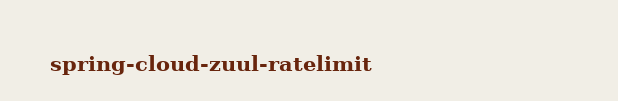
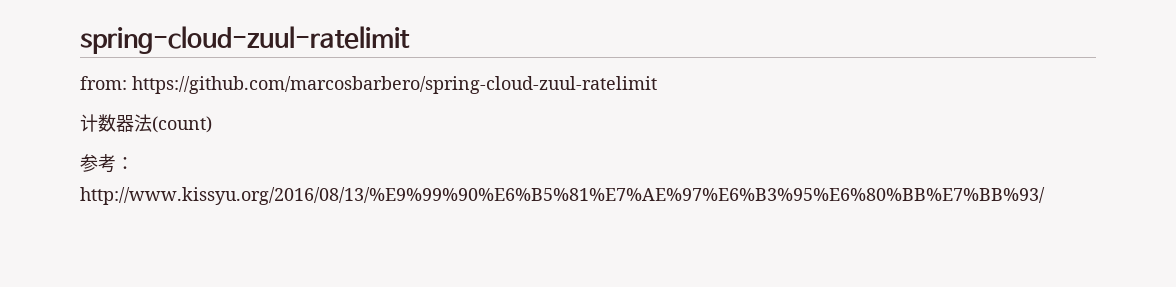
(372, 65) none -> [80,76,657,94] [80,114,212,133] [80,154,134,173] [80,187,1045,205] // from: https://github.com/marcosbarbero/spring-cloud-zuul-ratelimit // 计数器法(count) // 参考：http://www.kissyu.org/2016/08/13/%E9%99%90%E6%B5%81%E7%AE%97%E6%B3%95%E6%80%BB%E7%BB%93/

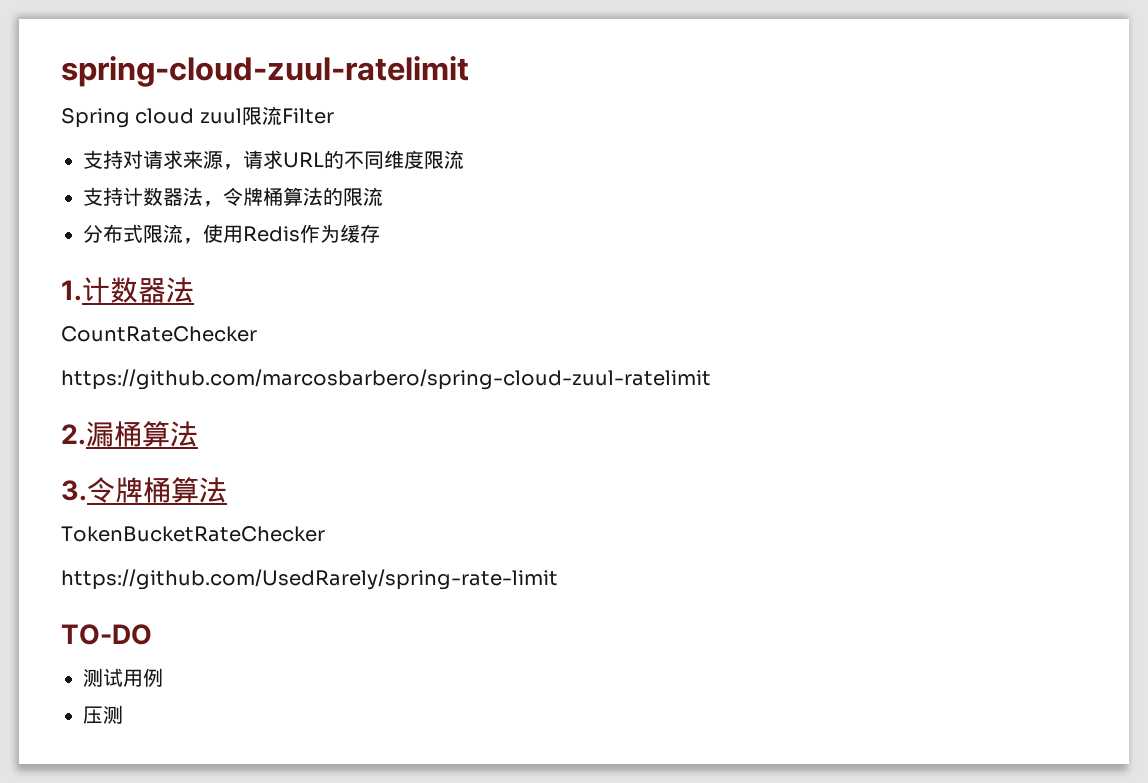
[80,76,657,94] [80,114,212,133] [80,154,134,173] [80,187,1045,205] from: https://github.com/marcosbarbero/spring-cloud-zuul-ratelimit // 计数器法(count) // 参考：http://www.kissyu.org/2016/08/13/%E9%99%90%E6%B5%81%E7%AE%97%E6%B3%95%E6%80%BB%E7%BB%93/ -> [61,106,334,128] [83,150,464,170] [83,187,383,207] [83,224,380,244] [61,277,194,303] [61,326,257,342] [61,369,711,390] [61,421,198,447] [61,477,227,503] [61,526,325,542] [61,569,558,590] [61,624,152,645] [83,668,163,687] [83,705,123,724] Spring cloud zuul限流Filter // 支持对请求来源，请求URL的不同维度限流 // 支持计数器法，令牌桶算法的限流 // 分布式限流，使用Redis作为缓存 // 1.计数器法 // CountRateChecker // https://github.com/marcosbarbero/spring-cloud-zuul-ratelimit // 2.漏桶算法 // 3.令牌桶算法 // TokenBucketRateChecker // https://github.com/UsedRarely/spring-rate-limit // TO-DO // 测试用例 // 压测

